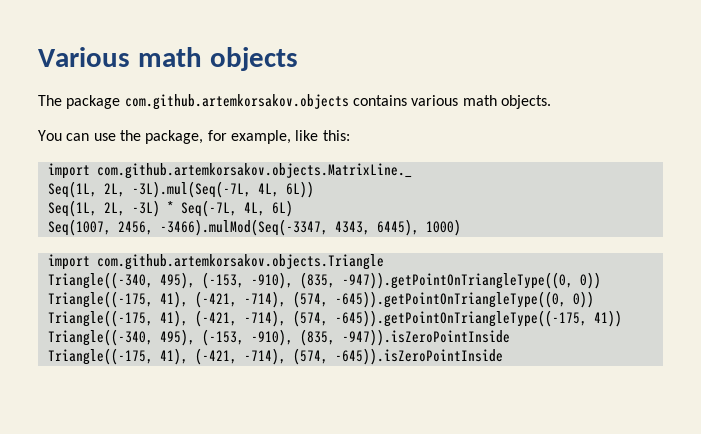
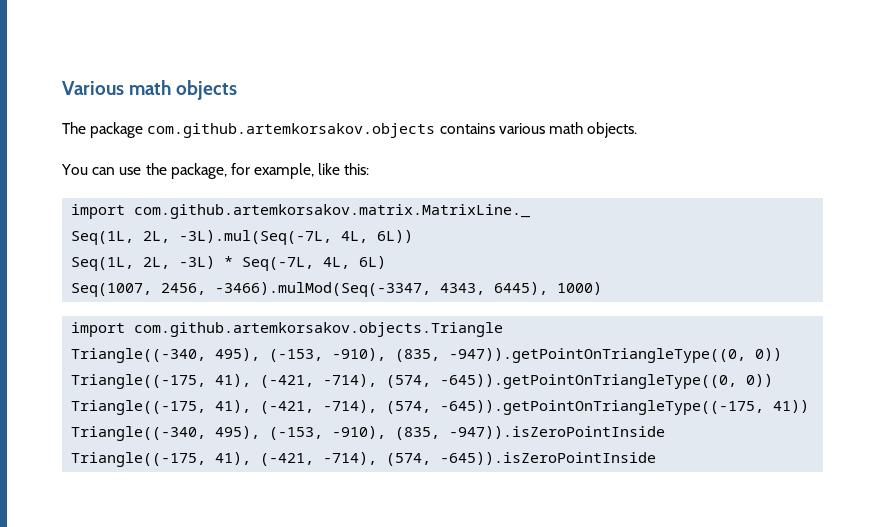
[96,163,412,179] com.github.artemkorsakov.objects.MatrixLine._ -> [134,204,531,219] com.github.artemkorsakov.matrix.MatrixLine._

